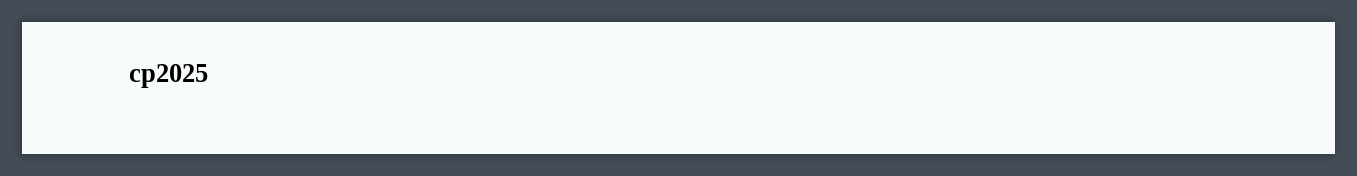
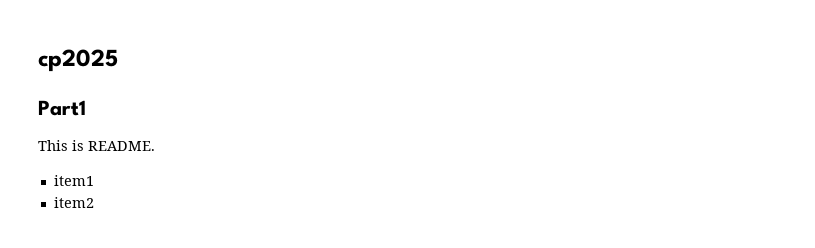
(208, 76) none -> [38,100,86,116] [38,140,155,151] [53,175,94,186] [53,197,94,208] // Part1 // This is README. // item1 // item2

